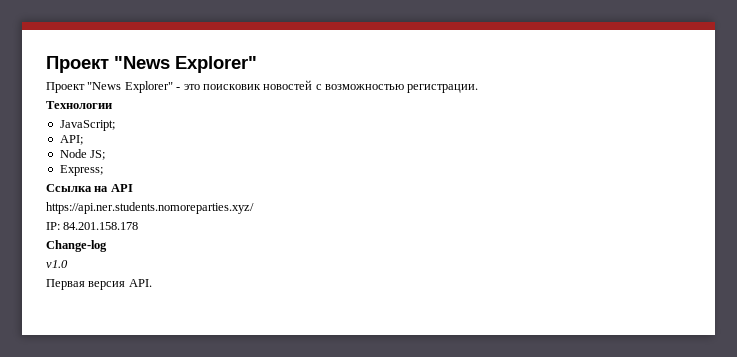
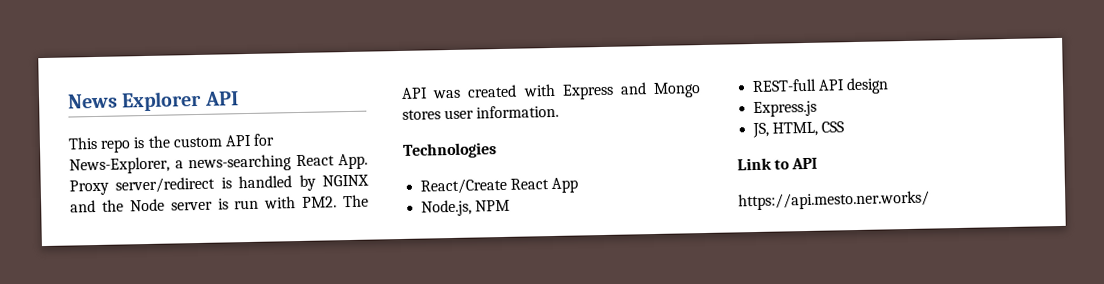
[46,56,257,73] [46,80,479,93] [46,101,112,109] [59,120,115,131] [59,135,83,145] [59,149,106,160] [59,165,103,176] [46,184,133,192] [46,202,254,214] [46,222,139,230] [46,240,107,252] [46,260,68,268] [46,279,152,290] Проект "News Explorer" // Проект "News Explorer" - это поисковик новостей с возможностью регистрации. // Технологии // JavaScript; // API; // Node JS; // Express; // Ссылка на API // https://api.ner.students.nomoreparties.xyz/ // IP: 84.201.158.178 // Change-log // v1.0 // Первая версия API. -> [67,90,239,112] [68,133,276,153] [69,153,368,175] [69,174,369,196] [70,194,369,213] [401,82,701,100] [402,104,560,120] [403,142,497,159] [420,177,580,195] [421,199,511,217] [752,77,890,95] [753,100,818,118] [752,121,845,139] [737,157,819,171] [738,190,930,211] News Explorer API // This repo is the custom API for News-Explorer, a news-searching React App. Proxy server/redirect is handled by NGINX and the Node server is run with PM2. The API was created with Express and Mongo stores user information. // Technologies // React/Create React App // Node.js, NPM // REST-full API design // Express.js // JS, HTML, CSS // Link to API // https://api.mesto.ner.works/

